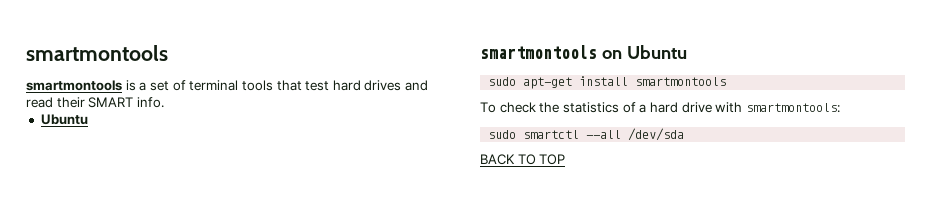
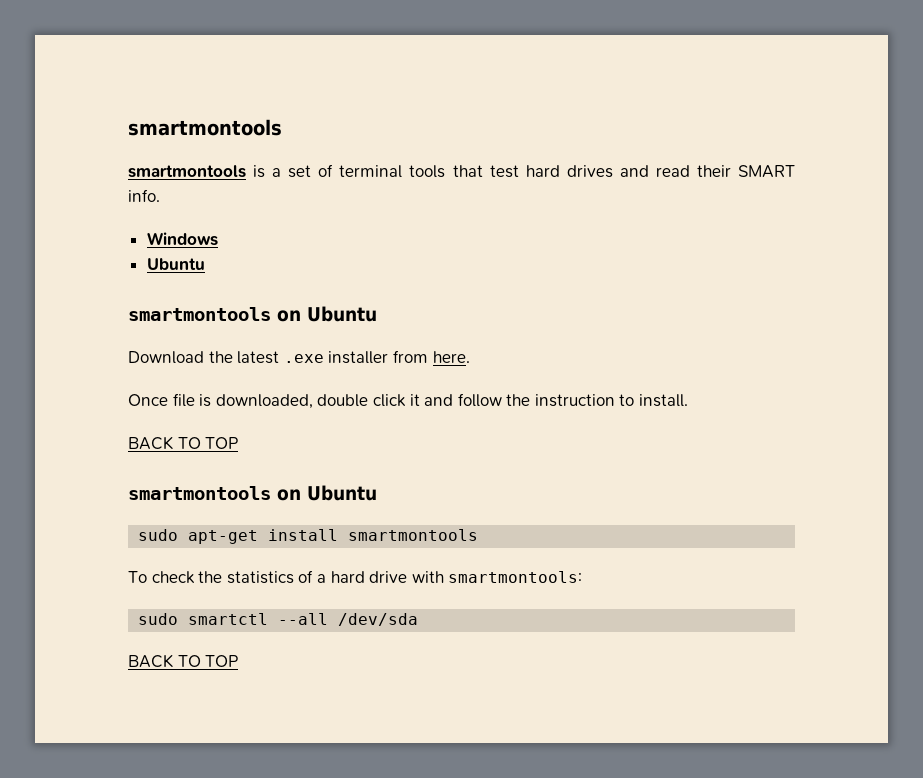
(164, 102) none -> [146,232,218,246] // Windows
(687, 52) none -> [128,350,470,364] [128,393,689,409] [128,436,239,450] [128,485,377,501] // Download the latest .exe installer from here. // Once file is downloaded, double click it and follow the instruction to install. // BACK TO TOP // smartmontools on Ubuntu

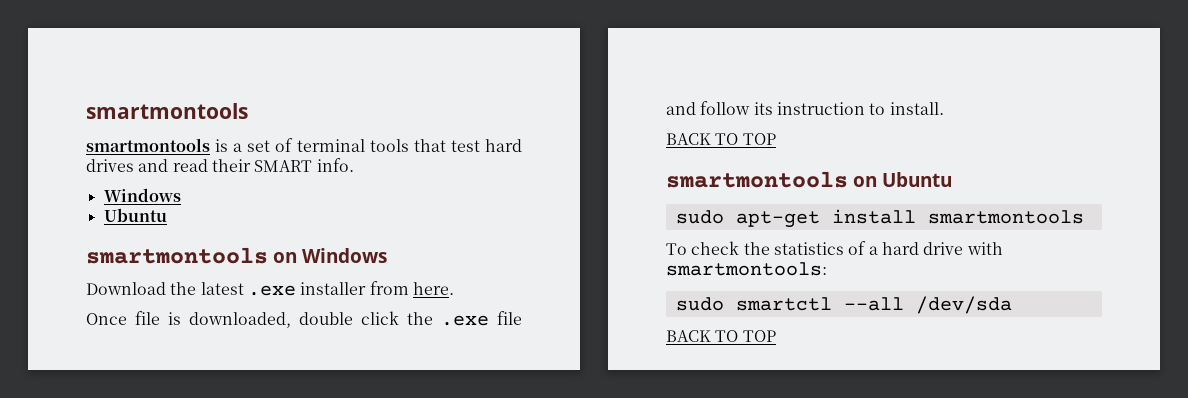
[307,306,377,322] Ubuntu -> [302,248,388,263] Windows
[409,394,420,406] it -> [407,311,522,326] the .exe file
[506,394,531,406] the -> [753,102,773,115] its

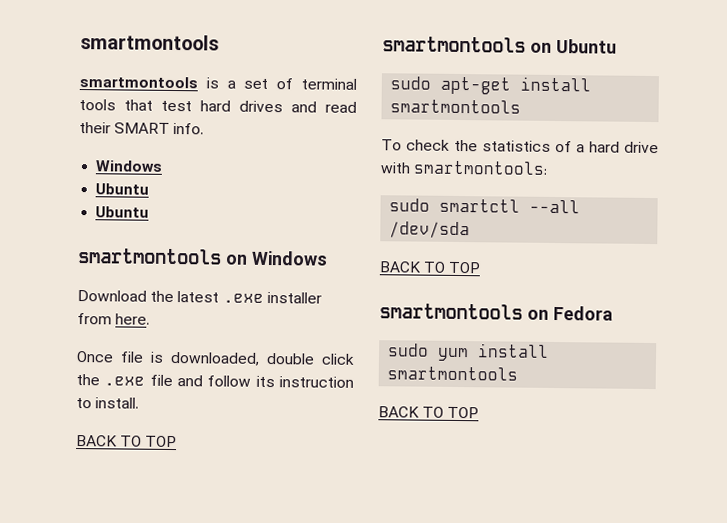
(167, 215) none -> [95,206,150,218] // Ubuntu
(776, 336) none -> [379,303,613,321] [388,343,550,362] [387,366,519,381] [378,406,480,419] // smartmontools on Fedora // sudo yum install smartmontools // BACK TO TOP

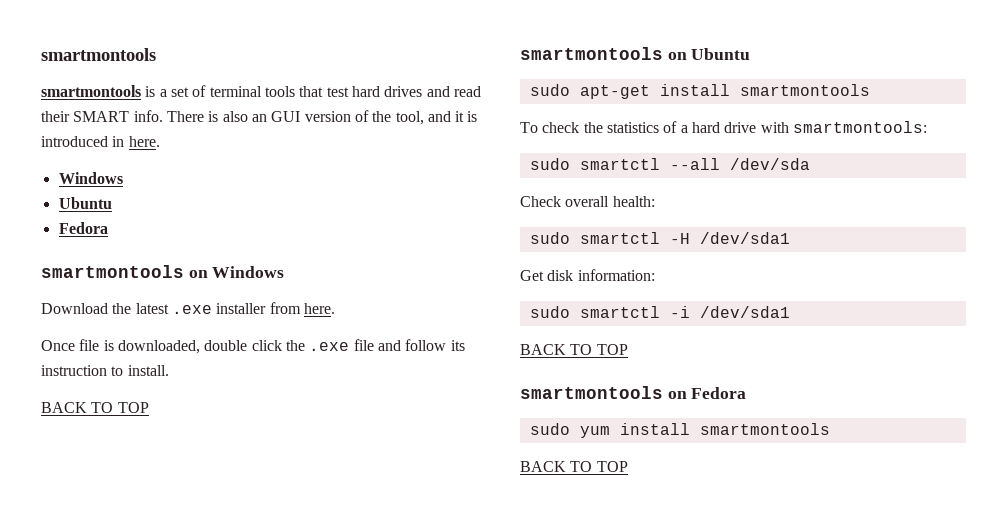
(205, 129) none -> [166,110,478,125] [41,136,160,147] There is also an GUI version of the tool, and it is introduced in here.
[95,206,150,218] Ubuntu -> [58,222,108,234] Fedora
(471, 230) none -> [520,196,655,207] [529,232,790,244] [520,269,655,281] [529,306,790,318] // Check overall health: // sudo smartctl -H /dev/sda1 // Get disk information: // sudo smartctl -i /dev/sda1

